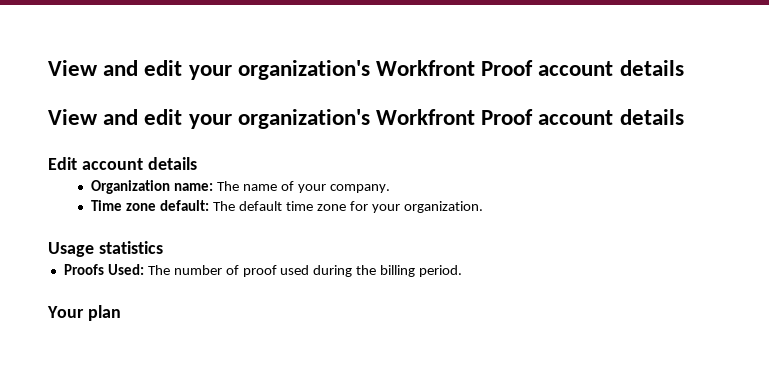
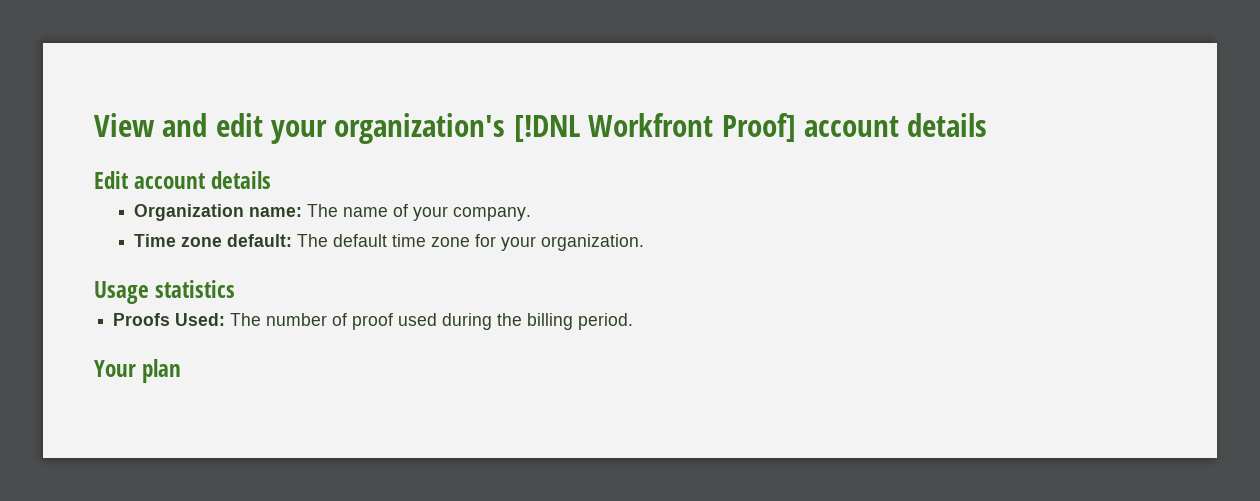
[48,60,684,80] [48,109,534,129] View and edit your organization's Workfront Proof account details // View and edit your organization's Workfront Proof -> [94,113,796,144] View and edit your organization's [!DNL Workfront Proof]

